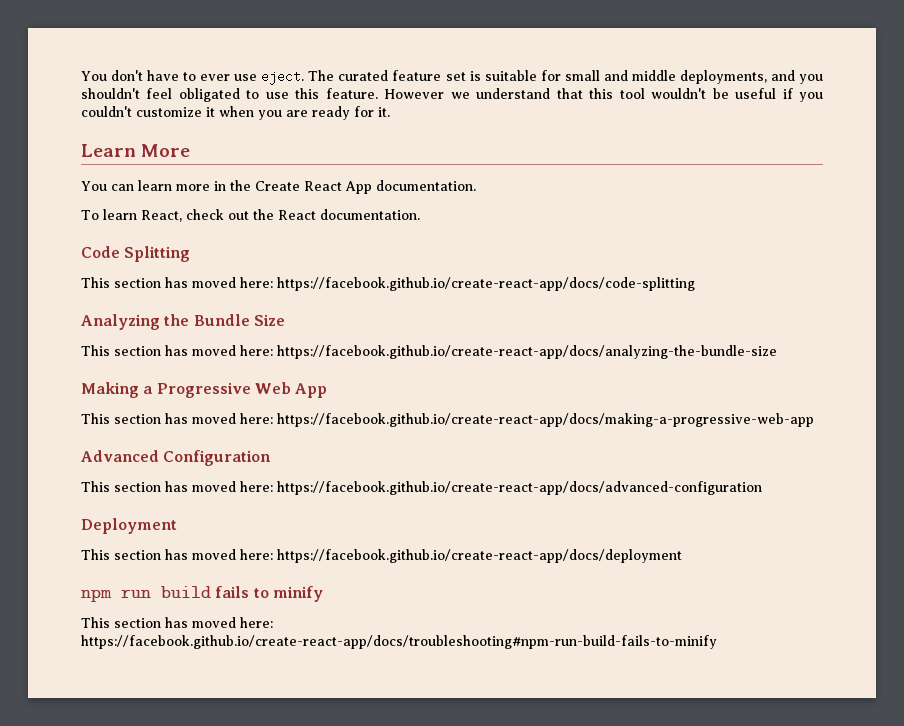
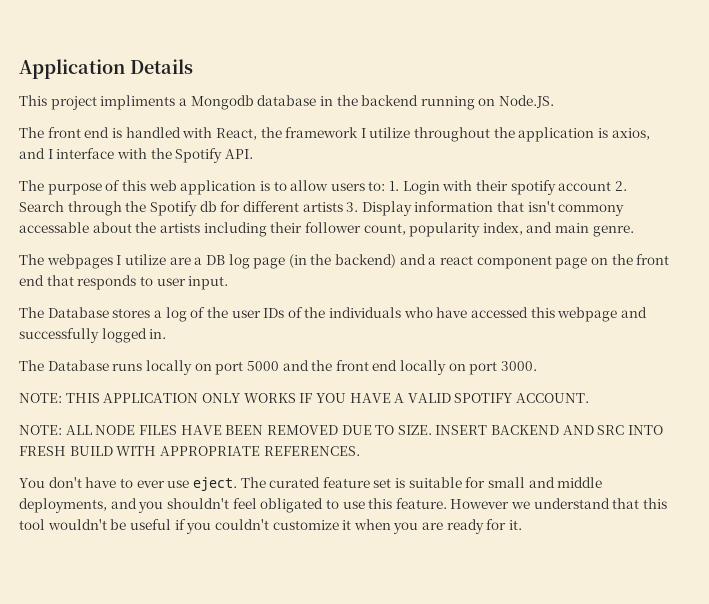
(81, 76) none -> [19,59,193,79] [19,95,555,110] [19,127,650,142] [19,148,253,163] [19,180,627,195] [19,201,625,216] [19,222,634,237] [19,254,670,269] [19,275,229,290] [19,307,647,322] [19,328,167,343] [19,360,538,375] [19,393,590,403] [19,425,664,435] [19,446,360,456] Application Details // This project impliments a Mongodb database in the backend running on Node.JS. // The front end is handled with React, the framework I utilize throughout the application is axios, and I interface with the Spotify API. // The purpose of this web application is to allow users to: 1. Login with their spotify account 2. Search through the Spotify db for different artists 3. Display information that isn't commony accessable about the artists including their follower count, popularity index, and main genre. // The webpages I utilize are a DB log page (in the backend) and a react component page on the front end that responds to user input. // The Database stores a log of the user IDs of the individuals who have accessed this webpage and successfully logged in. // The Database runs locally on port 5000 and the front end locally on port 3000. // NOTE: THIS APPLICATION ONLY WORKS IF YOU HAVE A VALID SPOTIFY ACCOUNT. // NOTE: ALL NODE FILES HAVE BEEN REMOVED DUE TO SIZE. INSERT BACKEND AND SRC INTO FRESH BUILD WITH APPROPRIATE REFERENCES. //
[81,144,191,157] [81,180,476,194] [81,209,420,222] [81,246,191,262] [81,277,695,291] [81,314,285,330] [81,345,777,359] [81,382,328,398] [81,413,814,427] [81,450,272,466] [81,481,762,495] [81,518,177,534] [81,549,682,563] [81,586,323,602] [81,617,273,628] [81,635,717,649] // Learn More // You can learn more in the Create React App documentation. // To learn React, check out the React documentation. // Code Splitting // This section has moved here: https://facebook.github.io/create-react-app/docs/code-splitting // Analyzing the Bundle Size // This section has moved here: https://facebook.github.io/create-react-app/docs/analyzing-the-bundle-size // Making a Progressive Web App // This section has moved here: https://facebook.github.io/create-react-app/docs/making-a-progressive-web-app // Advanced Configuration // This section has moved here: https://facebook.github.io/create-react-app/docs/advanced-configuration // Deployment // This section has moved here: https://facebook.github.io/create-react-app/docs/deployment // npm run build fails to minify // This section has moved here: https://facebook.github.io/create-react-app/docs/troubleshooting#npm-run-build-fails-to-minify -> (523, 525) none

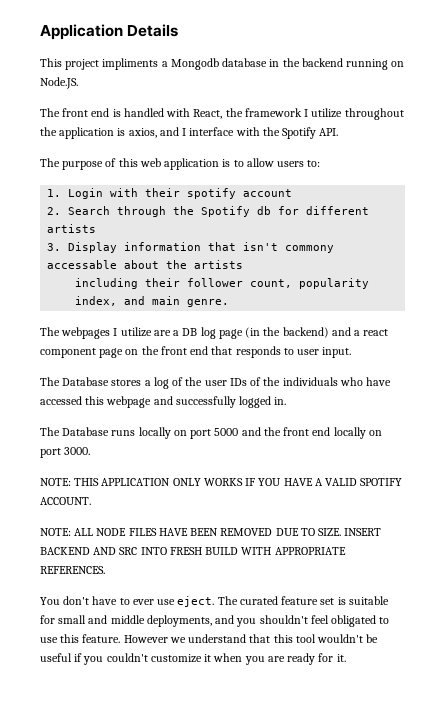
(386, 186) none -> (321, 163) //
(612, 186) none -> (293, 193) //
(343, 207) none -> (97, 228) //
(200, 228) none -> (244, 264) //

